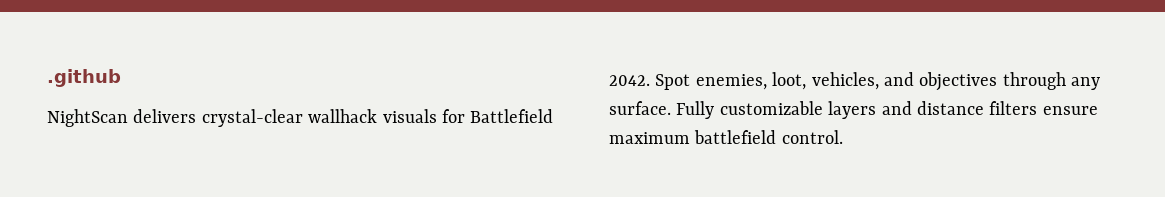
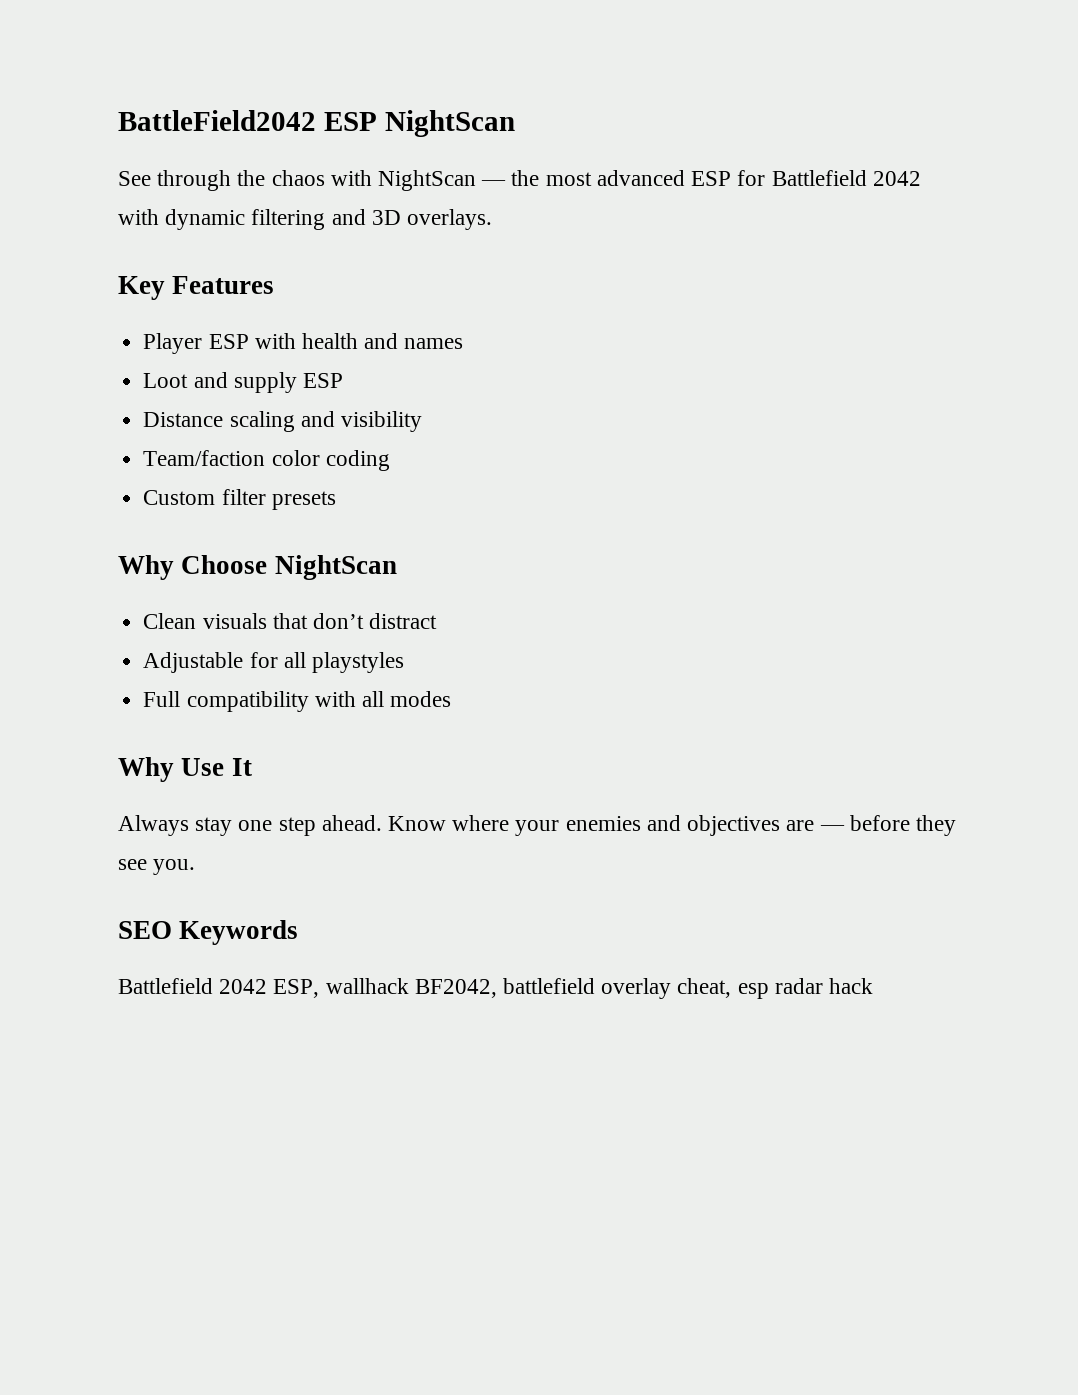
[47,69,121,87] [47,109,554,127] [609,72,1101,91] [609,101,1098,119] [609,130,843,144] .github // NightScan delivers crystal-clear wallhack visuals for Battlefield 2042. Spot enemies, loot, vehicles, and objectives through any surface. Fully customizable layers and distance filters ensure maximum battlefield control. -> [118,110,515,137] [118,170,921,191] [118,209,493,230] [118,276,275,300] [143,333,464,354] [143,372,343,393] [143,411,422,432] [143,450,390,471] [143,489,336,510] [118,555,397,580] [143,613,438,629] [143,652,404,673] [143,691,452,712] [118,757,252,782] [118,815,956,836] [118,859,196,875] [118,920,299,945] [118,978,874,999] BattleField2042 ESP NightScan // See through the chaos with NightScan — the most advanced ESP for Battlefield 2042 with dynamic filtering and 3D overlays. // Key Features // Player ESP with health and names // Loot and supply ESP // Distance scaling and visibility // Team/faction color coding // Custom filter presets // Why Choose NightScan // Clean visuals that don’t distract // Adjustable for all playstyles // Full compatibility with all modes // Why Use It // Always stay one step ahead. Know where your enemies and objectives are — before they see you. // SEO Keywords // Battlefield 2042 ESP, wallhack BF2042, battlefield overlay cheat, esp radar hack

